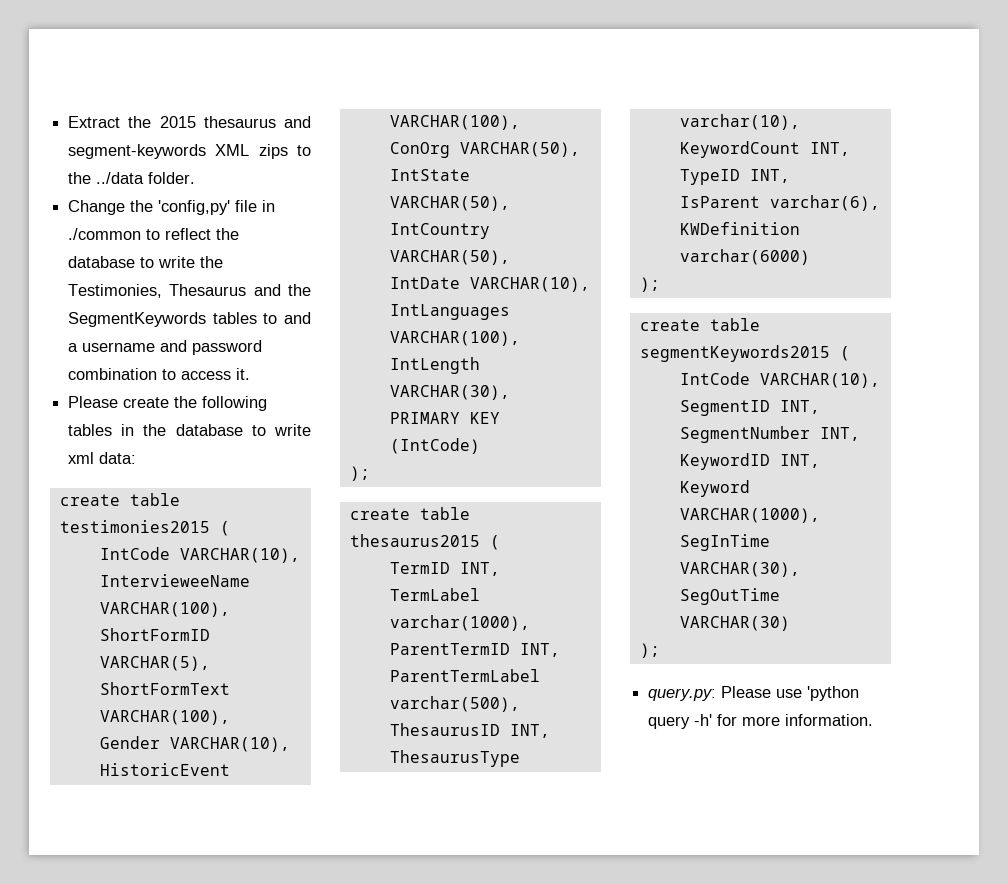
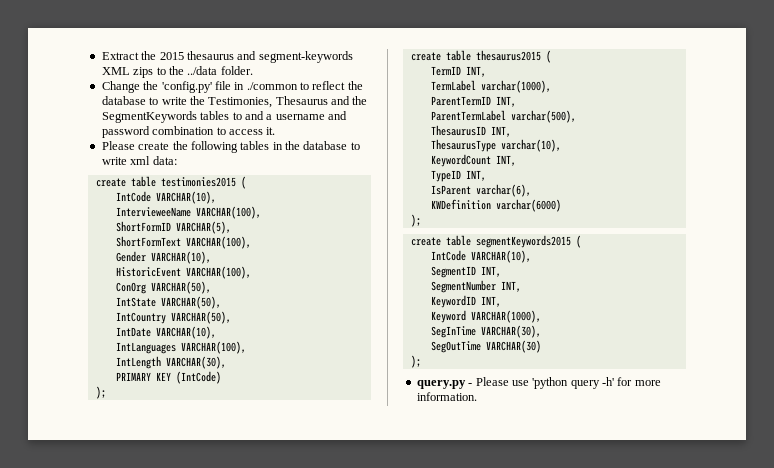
[158,200,231,215] 'config,py' -> [161,81,212,93] 'config.py'
[648,688,717,701] query.py: -> [416,380,473,389] query.py -

